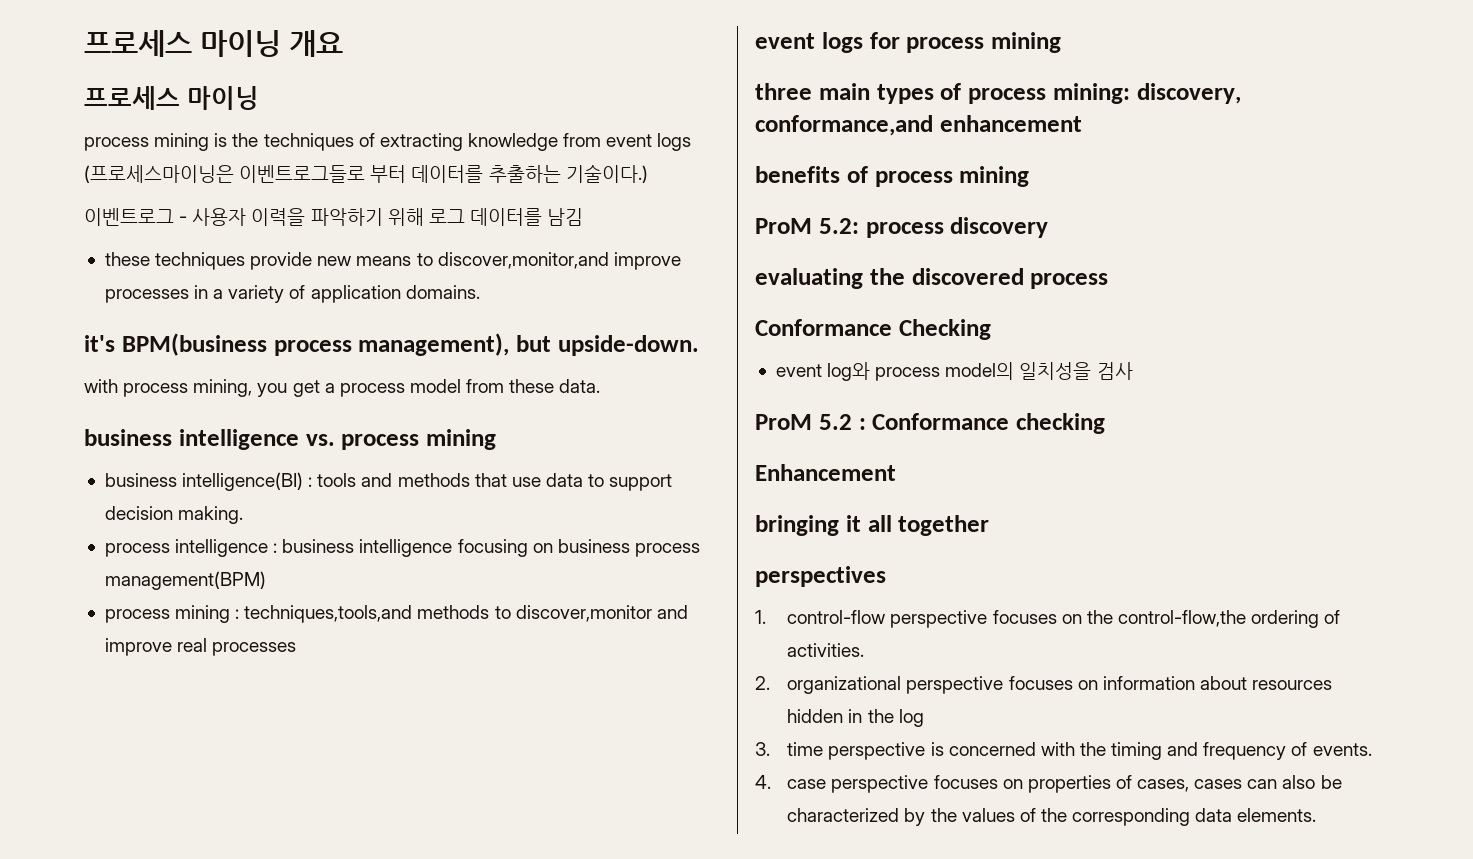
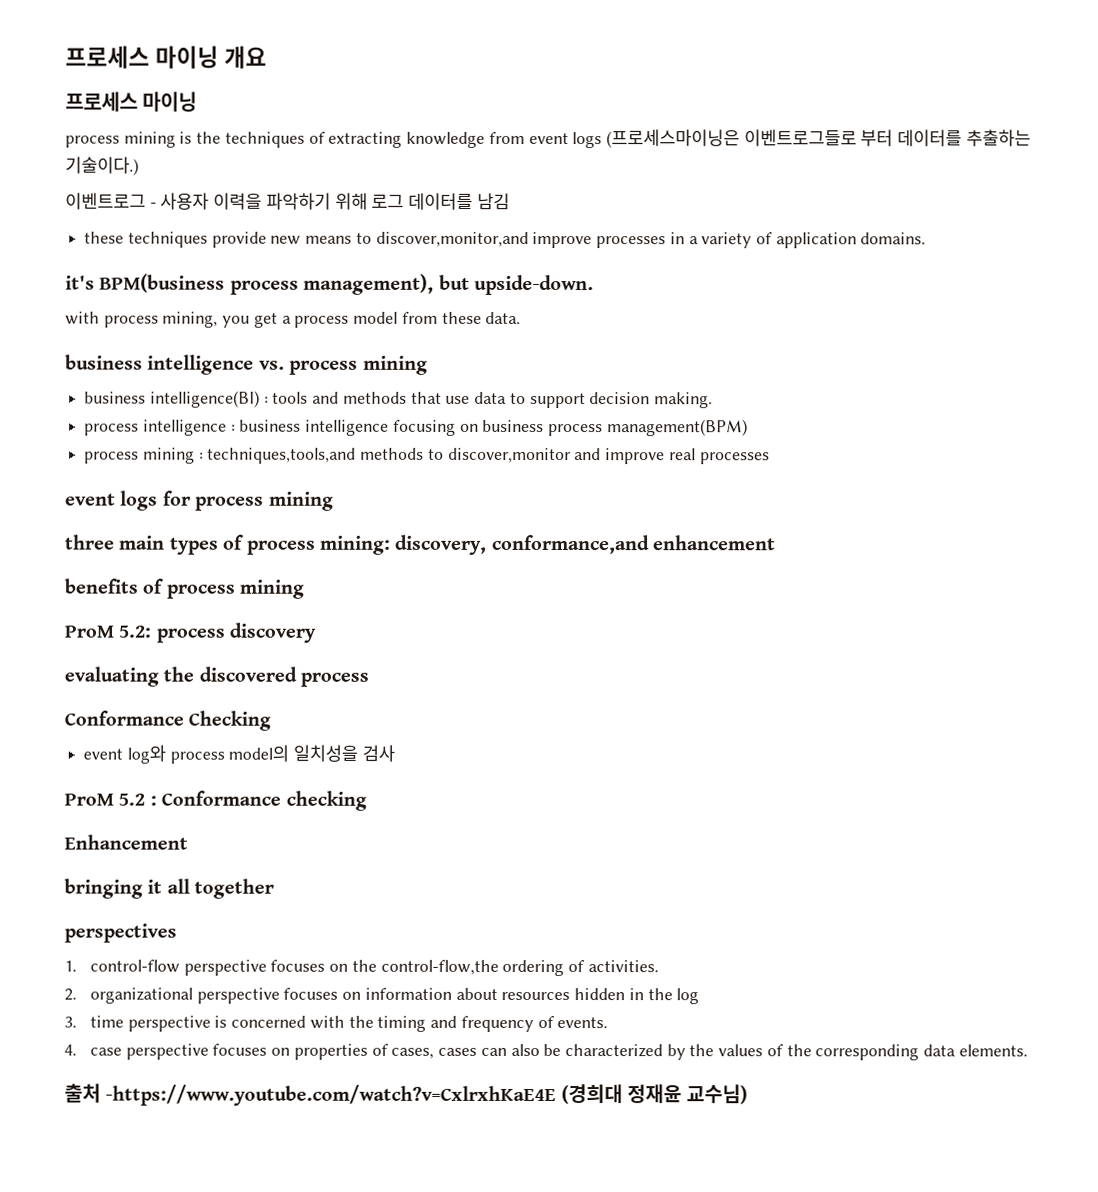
(1317, 815) none -> [64,1083,749,1107] // 출처 -https://www.youtube.com/watch?v=CxlrxhKaE4E (경희대 정재윤 교수님)

